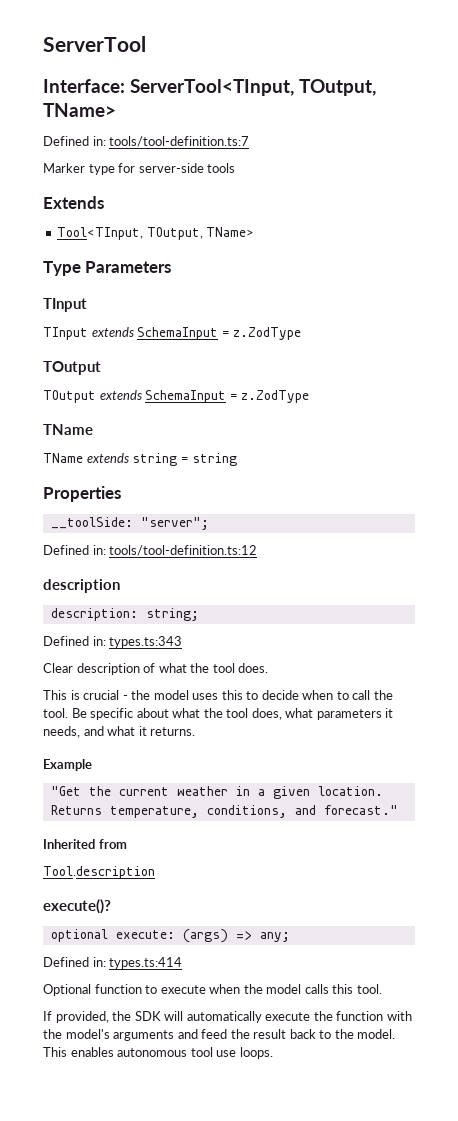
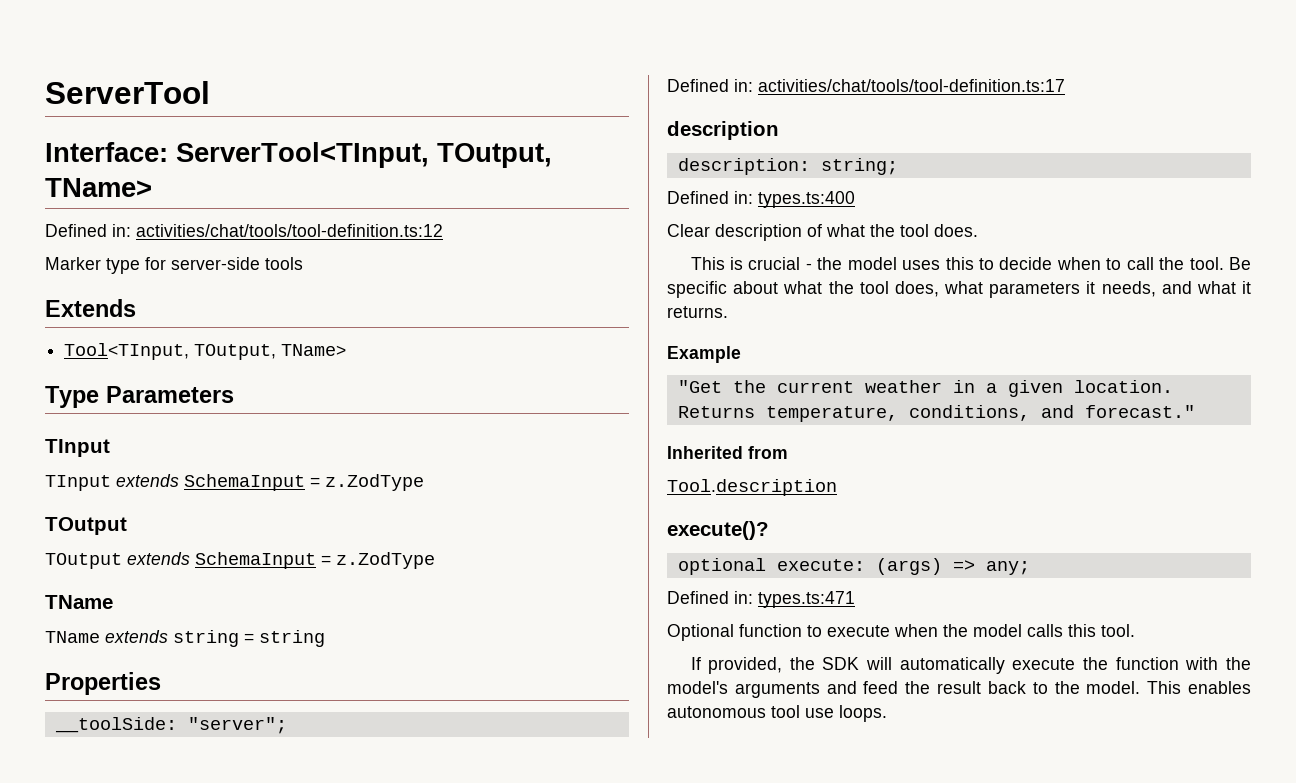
[109,136,250,147] tools/tool-definition.ts:7 -> [136,224,443,237] activities/chat/tools/tool-definition.ts:12
[109,545,258,556] tools/tool-definition.ts:12 -> [758,79,1065,92] activities/chat/tools/tool-definition.ts:17
[109,636,183,648] types.ts:343 -> [758,191,855,208] types.ts:400
[109,957,183,969] types.ts:414 -> [758,591,855,608] types.ts:471

